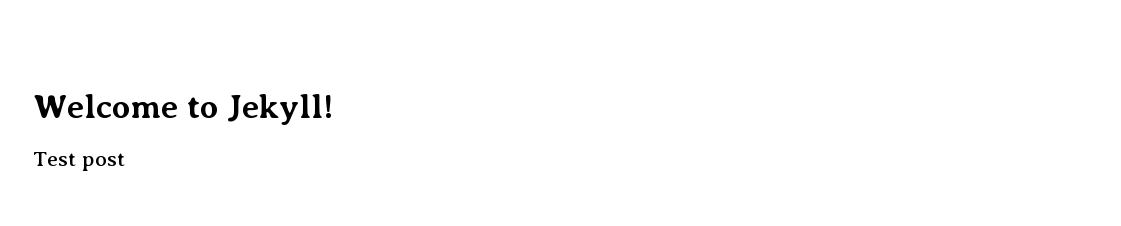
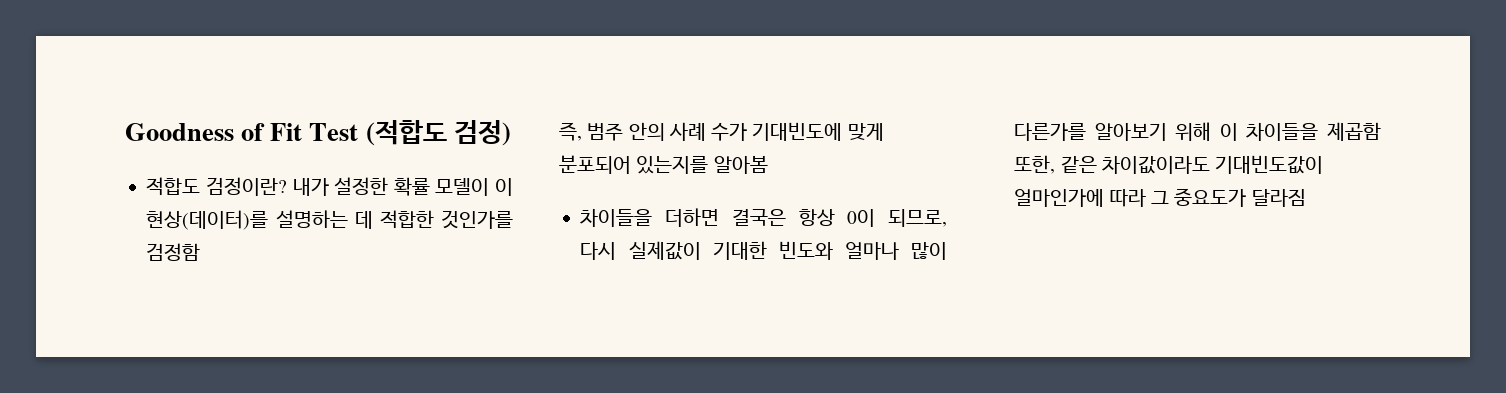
[33,94,334,125] [33,152,125,171] Welcome to Jekyll! // Test post -> [125,120,511,146] [146,177,513,196] [146,210,513,230] [146,243,201,261] [559,122,884,141] [559,155,768,174] [580,208,947,227] [580,241,947,260] [1014,122,1381,141] [1014,155,1324,174] [1014,188,1306,207] Goodness of Fit Test (적합도 검정) // 적합도 검정이란? 내가 설정한 확률 모델이 이 현상(데이터)를 설명하는 데 적합한 것인가를 검정함 // 즉, 범주 안의 사례 수가 기대빈도에 맞게 분포되어 있는지를 알아봄 // 차이들을 더하면 결국은 항상 0이 되므로, 다시 실제값이 기대한 빈도와 얼마나 많이 다른가를 알아보기 위해 이 차이들을 제곱함 또한, 같은 차이값이라도 기대빈도값이 얼마인가에 따라 그 중요도가 달라짐

